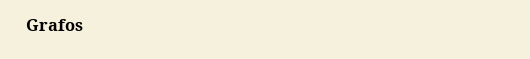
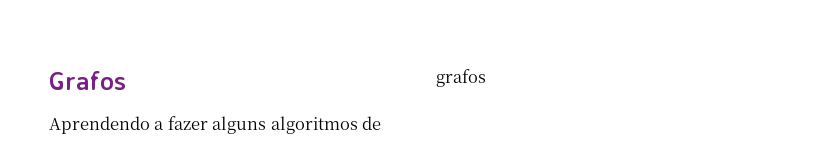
(83, 25) none -> [49,116,382,134] [436,69,486,87] // Aprendendo a fazer alguns algoritmos de grafos

